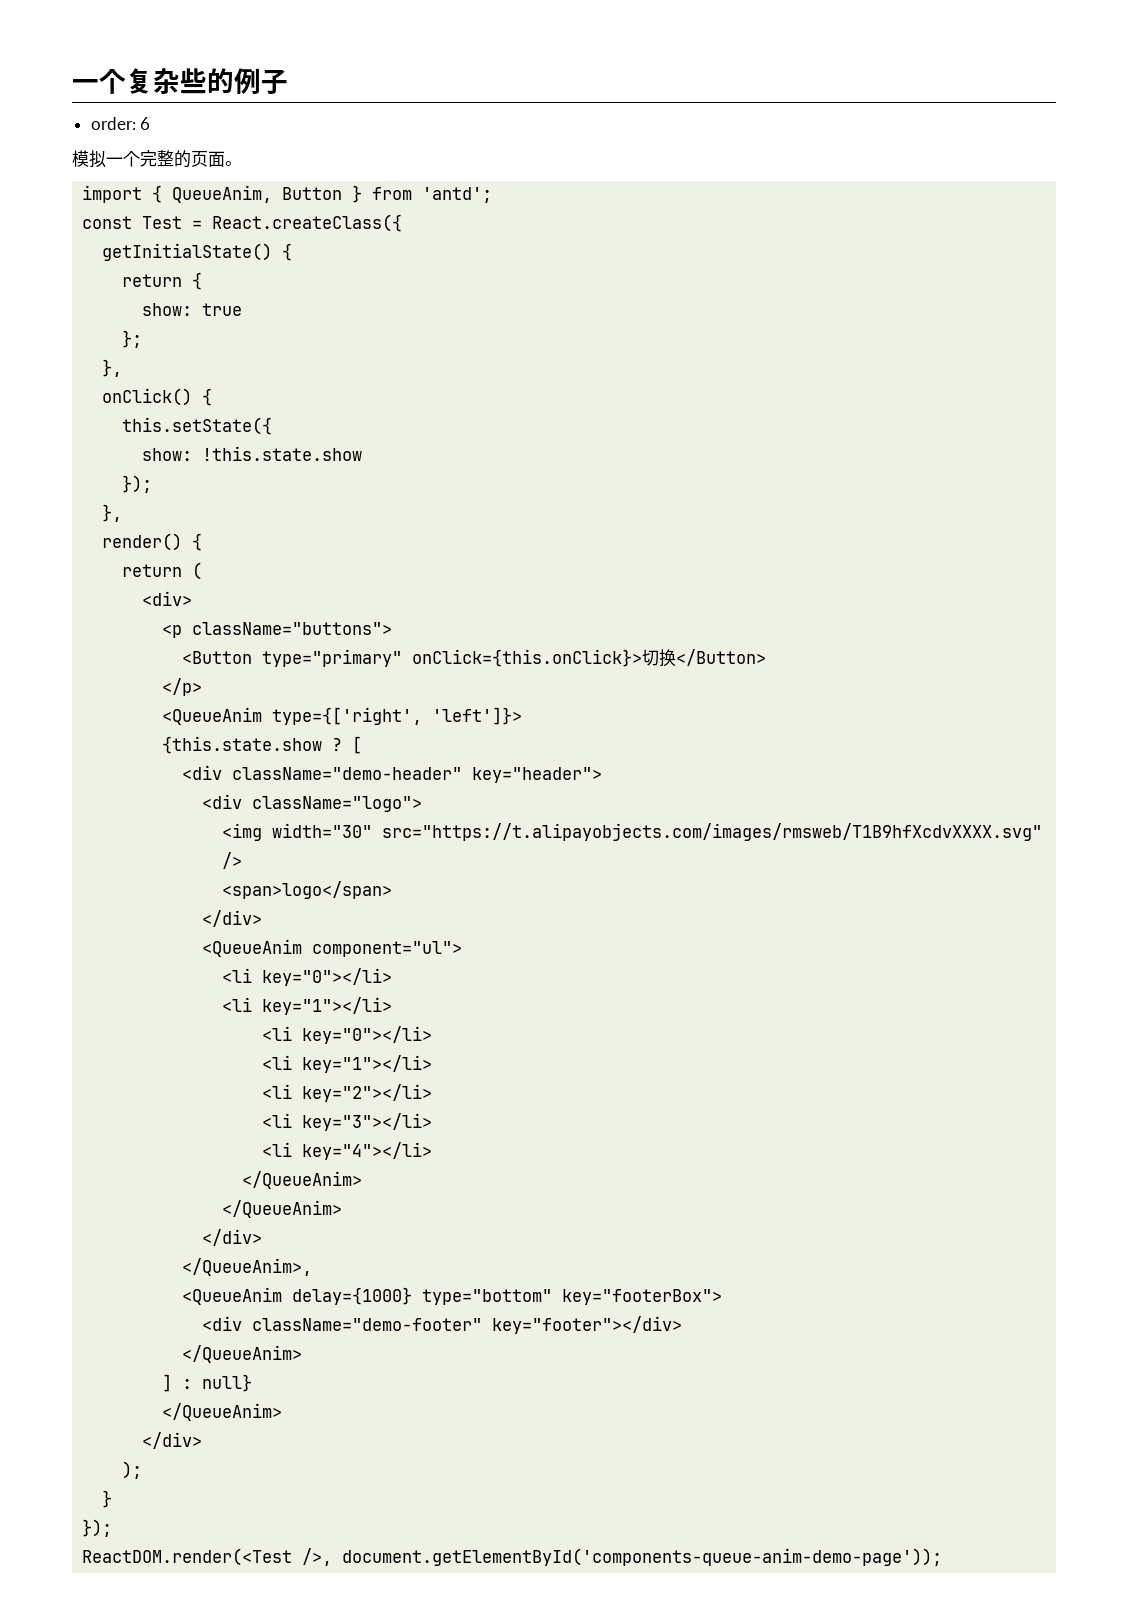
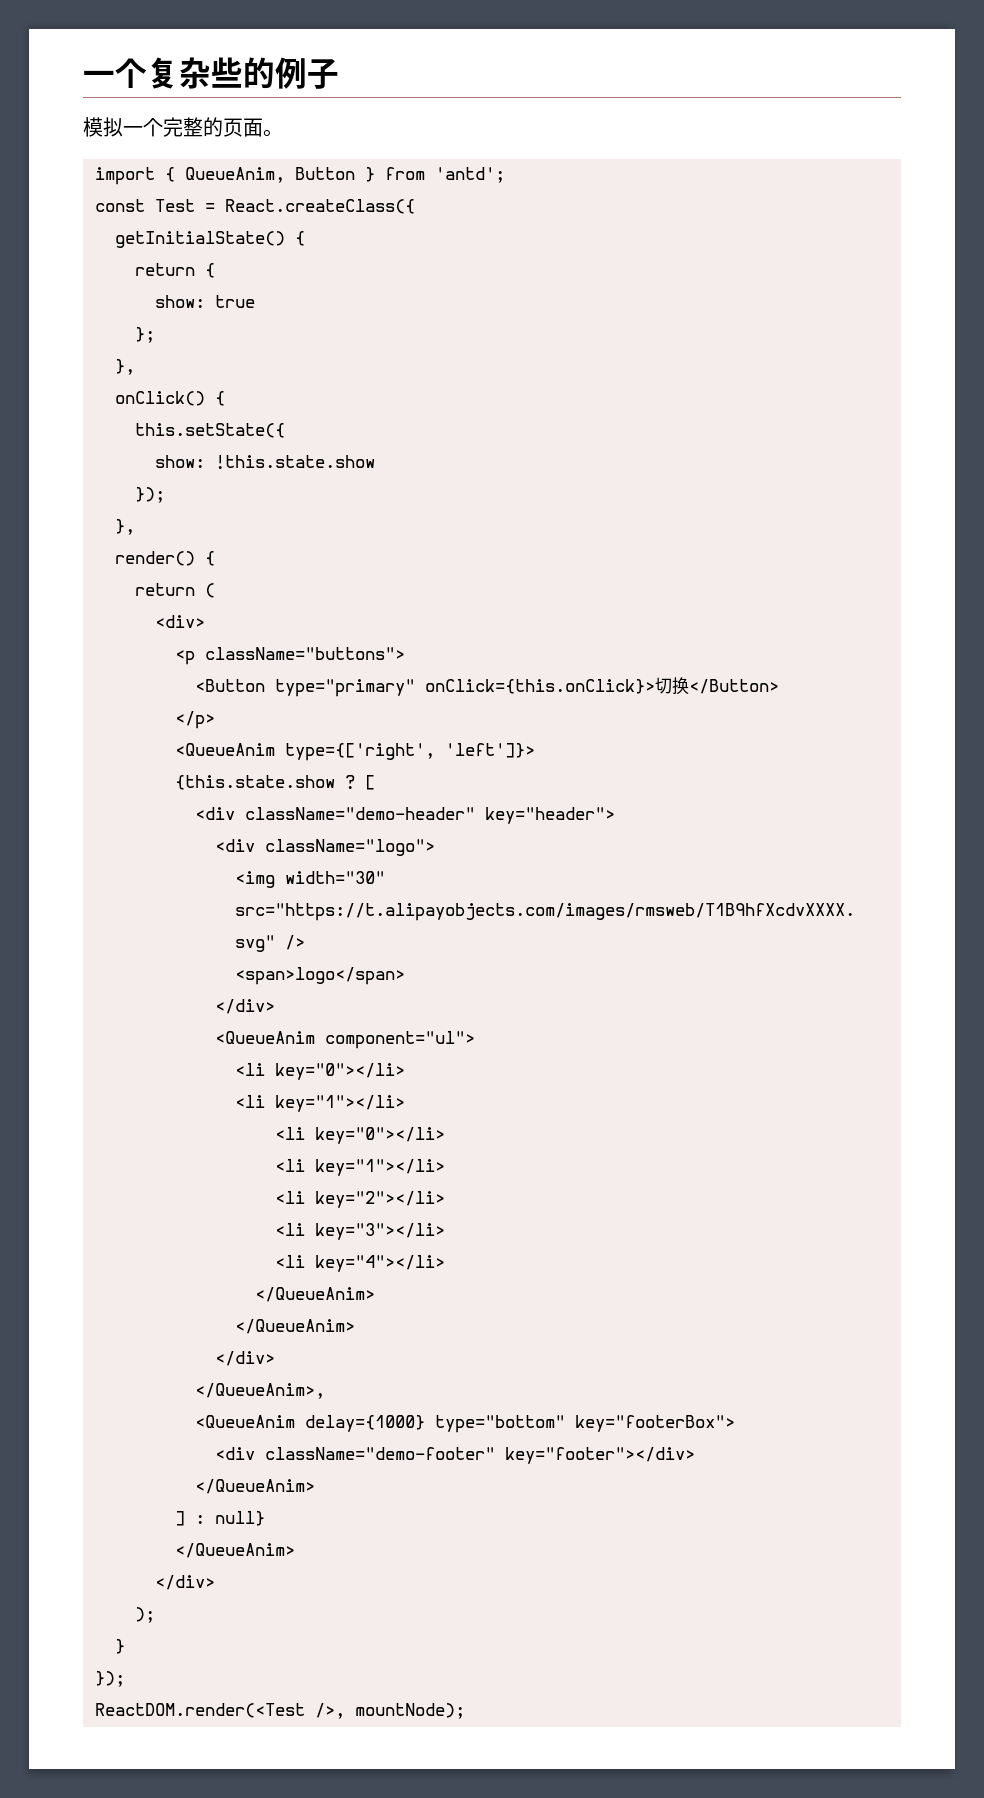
[90,117,151,130] // order: 6 -> (339, 74) none
[342,1548,943,1566] document.getElementById('components-queue-anim-demo-page')); -> [355,1703,465,1719] mountNode);

